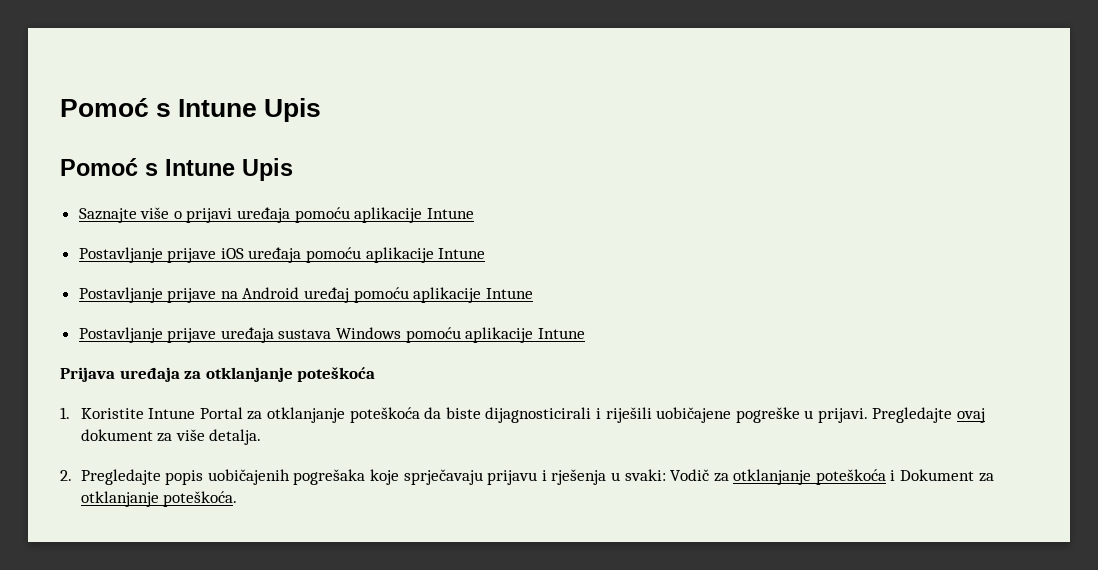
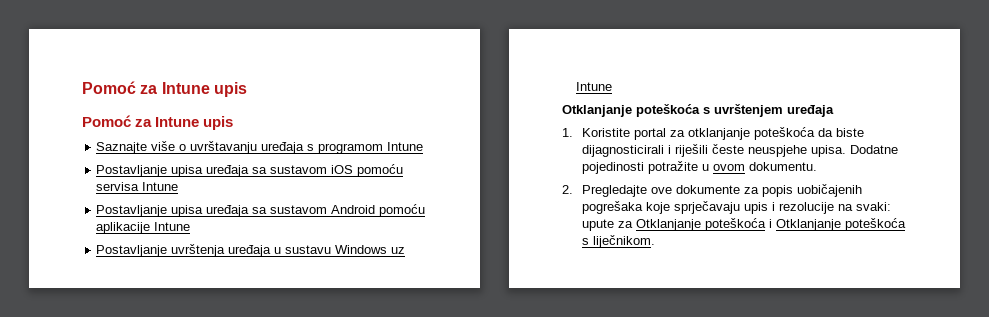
[60,98,322,122] [60,158,293,181] [78,207,474,223] [78,247,486,263] [78,287,533,303] [78,327,585,343] [60,367,376,382] Pomoć s Intune Upis // Pomoć s Intune Upis // Saznajte više o prijavi uređaja pomoću aplikacije Intune // Postavljanje prijave iOS uređaja pomoću aplikacije Intune // Postavljanje prijave na Android uređaj pomoću aplikacije Intune // Postavljanje prijave uređaja sustava Windows pomoću aplikacije Intune // Prijava uređaja za otklanjanje poteškoća -> [82,81,247,97] [82,115,234,130] [96,141,424,154] [96,164,404,177] [96,182,179,191] [96,204,426,217] [96,222,191,234] [96,244,406,257] [576,82,613,91] [562,104,834,117] Pomoć za Intune upis // Pomoć za Intune upis // Saznajte više o uvrštavanju uređaja s programom Intune // Postavljanje upisa uređaja sa sustavom iOS pomoću servisa Intune // Postavljanje upisa uređaja sa sustavom Android pomoću aplikacije Intune // Postavljanje uvrštenja uređaja u sustavu Windows uz Intune // Otklanjanje poteškoća s uvrštenjem uređaja
[148,407,243,419] Intune Portal -> [634,128,667,140] portal
[656,407,986,423] [80,429,262,445] uobičajene pogreške u prijavi. Pregledajte ovaj dokument za više detalja. -> [712,144,899,157] [582,161,818,174] česte neuspjehe upisa. Dodatne pojedinosti potražite u ovom dokumentu.
(161, 477) none -> [651,185,760,194] ove dokumente za
[487,469,994,485] [80,491,238,507] prijavu i rješenja u svaki: Vodič za otklanjanje poteškoća i Dokument za otklanjanje poteškoća. -> [744,202,892,214] [582,218,907,231] [582,235,656,248] upis i rezolucije na svaki: upute za Otklanjanje poteškoća i Otklanjanje poteškoća s liječnikom.

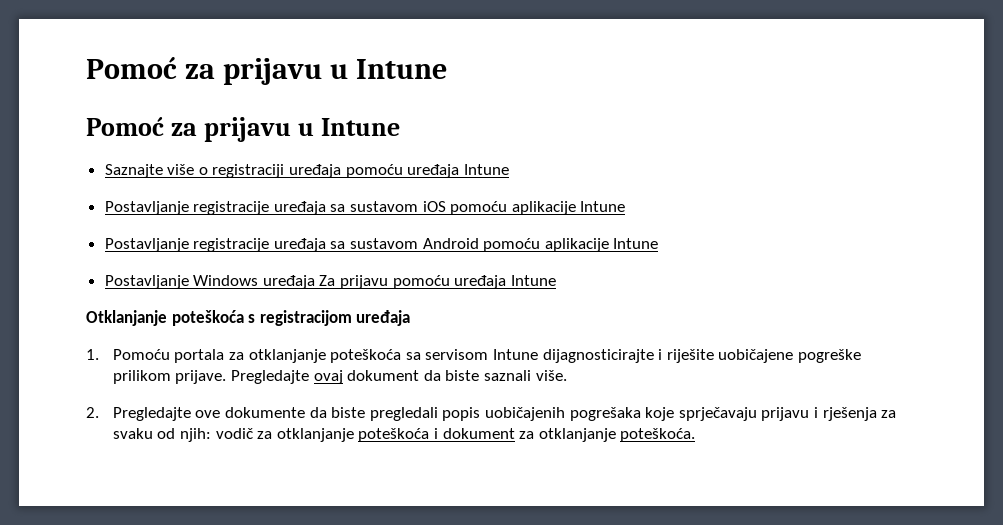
[82,81,247,97] [82,115,234,130] Pomoć za Intune upis // Pomoć za Intune upis -> [86,57,447,85] [86,117,400,142] Pomoć za prijavu u Intune // Pomoć za prijavu u Intune
[190,141,424,154] [96,165,204,177] uvrštavanju uređaja s programom Intune // Postavljanje upisa -> [212,164,509,178] [104,201,270,215] registraciji uređaja pomoću uređaja Intune // Postavljanje registracije
[96,182,179,191] [96,205,204,217] servisa Intune // Postavljanje upisa -> [511,201,626,215] [104,238,270,252] aplikacije Intune // Postavljanje registracije
[171,244,406,257] uvrštenja uređaja u sustavu Windows uz -> [193,275,507,289] Windows uređaja Za prijavu pomoću uređaja
[714,104,783,117] uvrštenjem -> [259,310,352,326] registracijom
[582,127,865,140] [582,144,899,157] [582,161,818,174] Koristite portal za otklanjanje poteškoća da biste dijagnosticirali i riješili česte neuspjehe upisa. Dodatne pojedinosti potražite u ovom dokumentu. -> [112,349,861,363] [112,370,567,384] Pomoću portala za otklanjanje poteškoća sa servisom Intune dijagnosticirajte i riješite uobičajene pogreške prilikom prijave. Pregledajte ovaj dokument da biste saznali više.
[744,187,760,194] za -> [309,407,438,421] da biste pregledali
[744,202,892,214] [582,218,907,231] [582,235,656,248] upis i rezolucije na svaki: upute za Otklanjanje poteškoća i Otklanjanje poteškoća s liječnikom. -> [761,407,897,421] [112,428,696,442] prijavu i rješenja za svaku od njih: vodič za otklanjanje poteškoća i dokument za otklanjanje poteškoća.

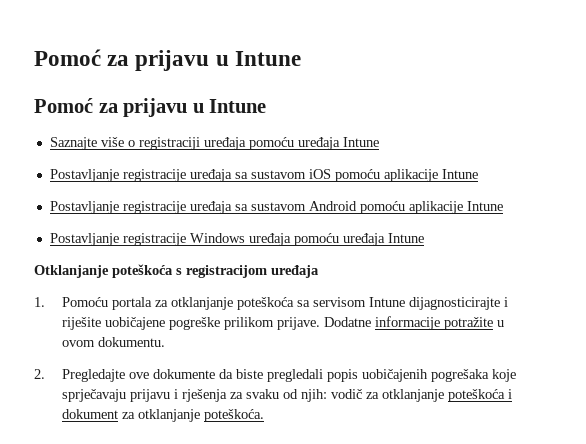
(189, 282) none -> [122,233,186,246] registracije
[319,275,389,289] Za prijavu -> (291, 239) none
[231,370,567,384] Pregledajte ovaj dokument da biste saznali više. -> [324,316,505,330] [62,337,166,347] Dodatne informacije potražite u ovom dokumentu.

